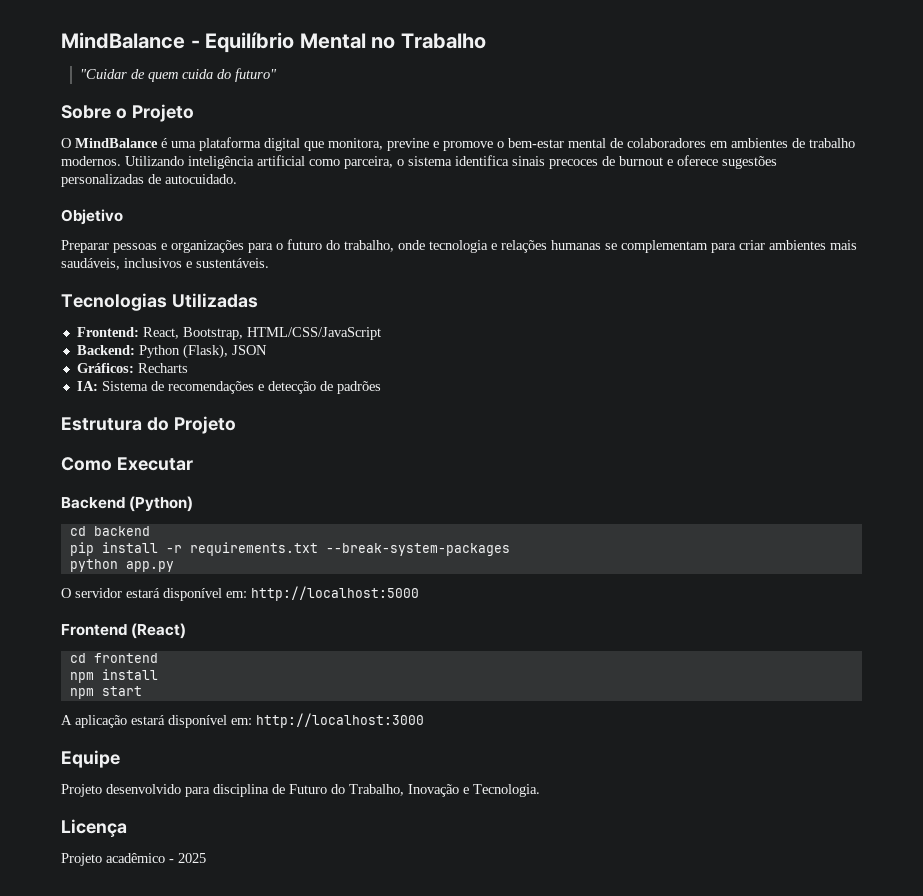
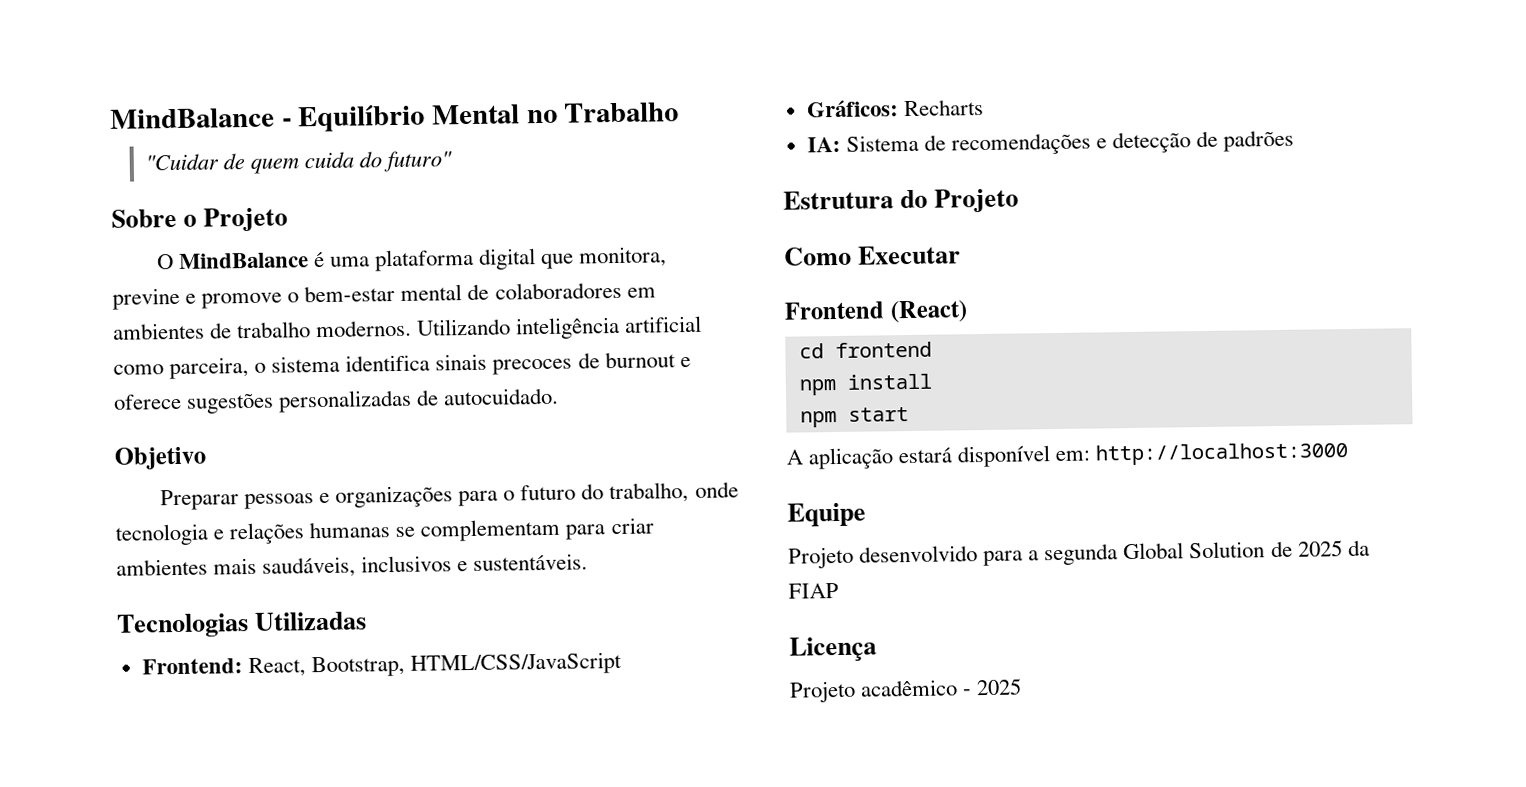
[76,344,267,359] // Backend: Python (Flask), JSON -> (622, 663) none
[61,496,194,512] [69,526,150,536] [69,542,510,556] [69,559,174,572] [61,586,419,601] // Backend (Python) // cd backend // pip install -r requirements.txt --break-system-packages // python app.py // O servidor estará disponível em: http://localhost:5000 -> (962, 255) none
[213,784,540,797] disciplina de Futuro do Trabalho, Inovação e Tecnologia. -> [1028,539,1370,566] [788,582,839,599] a segunda Global Solution de 2025 da FIAP

